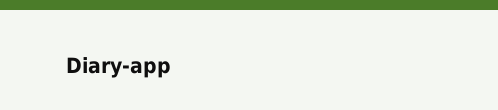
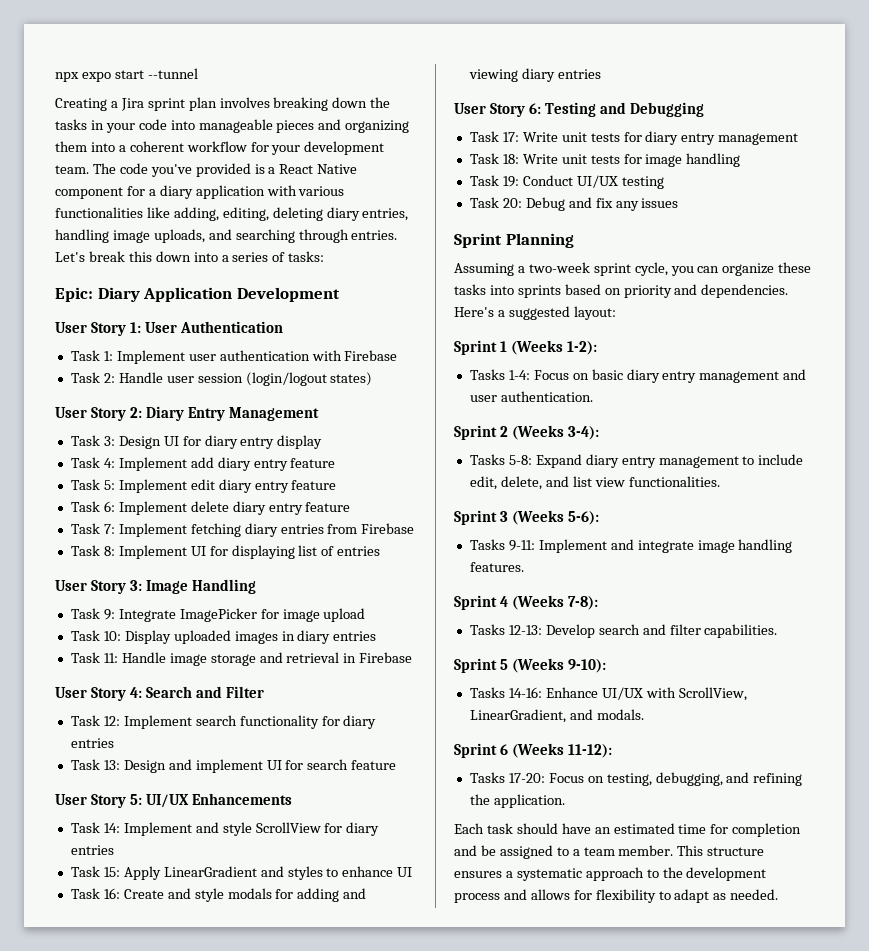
[66,57,171,78] Diary-app -> [55,68,198,82] [55,97,391,111] [55,119,410,133] [55,141,385,155] [55,163,358,177] [55,185,345,199] [55,207,409,221] [55,229,398,243] [55,251,325,262] [55,287,340,302] [55,321,283,336] [70,350,398,364] [70,372,373,386] [55,406,319,421] [70,435,323,449] [70,457,336,471] [70,479,337,493] [70,501,351,515] [70,523,415,537] [70,545,381,559] [55,579,256,594] [70,608,366,622] [70,630,377,644] [70,652,413,666] [55,686,264,701] [70,715,377,729] [70,738,114,748] [70,759,397,773] [55,793,292,808] [70,822,380,836] [70,845,114,855] [70,866,413,880] [70,888,367,902] [468,68,601,82] [454,102,704,117] [469,131,799,145] [469,153,741,167] [469,175,664,189] [469,197,679,211] [454,233,574,248] [454,262,812,276] [454,284,789,298] [454,306,616,320] [454,340,597,355] [469,369,807,383] [469,391,593,402] [454,425,599,440] [469,454,804,468] [469,476,720,490] [454,510,599,525] [469,539,793,553] [469,562,524,572] [454,595,598,610] [469,624,778,638] [454,658,606,673] [469,687,747,701] [469,709,644,723] [454,743,612,758] [469,772,803,786] [469,794,565,808] [454,823,802,837] [454,845,765,859] [454,867,767,881] [454,889,779,903] npx expo start --tunnel // Creating a Jira sprint plan involves breaking down the tasks in your code into manageable pieces and organizing them into a coherent workflow for your development team. The code you've provided is a React Native component for a diary application with various functionalities like adding, editing, deleting diary entries, handling image uploads, and searching through entries. Let's break this down into a series of tasks: // Epic: Diary Application Development // User Story 1: User Authentication // Task 1: Implement user authentication with Firebase // Task 2: Handle user session (login/logout states) // User Story 2: Diary Entry Management // Task 3: Design UI for diary entry display // Task 4: Implement add diary entry feature // Task 5: Implement edit diary entry feature // Task 6: Implement delete diary entry feature // Task 7: Implement fetching diary entries from Firebase // Task 8: Implement UI for displaying list of entries // User Story 3: Image Handling // Task 9: Integrate ImagePicker for image upload // Task 10: Display uploaded images in diary entries // Task 11: Handle image storage and retrieval in Firebase // User Story 4: Search and Filter // Task 12: Implement search functionality for diary entries // Task 13: Design and implement UI for search feature // User Story 5: UI/UX Enhancements // Task 14: Implement and style ScrollView for diary entries // Task 15: Apply LinearGradient and styles to enhance UI // Task 16: Create and style modals for adding and viewing diary entries // User Story 6: Testing and Debugging // Task 17: Write unit tests for diary entry management // Task 18: Write unit tests for image handling // Task 19: Conduct UI/UX testing // Task 20: Debug and fix any issues // Sprint Planning // Assuming a two-week sprint cycle, you can organize these tasks into sprints based on priority and dependencies. Here's a suggested layout: // Sprint 1 (Weeks 1-2): // Tasks 1-4: Focus on basic diary entry management and user authentication. // Sprint 2 (Weeks 3-4): // Tasks 5-8: Expand diary entry management to include edit, delete, and list view functionalities. // Sprint 3 (Weeks 5-6): // Tasks 9-11: Implement and integrate image handling features. // Sprint 4 (Weeks 7-8): // Tasks 12-13: Develop search and filter capabilities. // Sprint 5 (Weeks 9-10): // Tasks 14-16: Enhance UI/UX with ScrollView, LinearGradient, and modals. // Sprint 6 (Weeks 11-12): // Tasks 17-20: Focus on testing, debugging, and refining the application. // Each task should have an estimated time for completion and be assigned to a team member. This structure ensures a systematic approach to the development process and allows for flexibility to adapt as needed.

